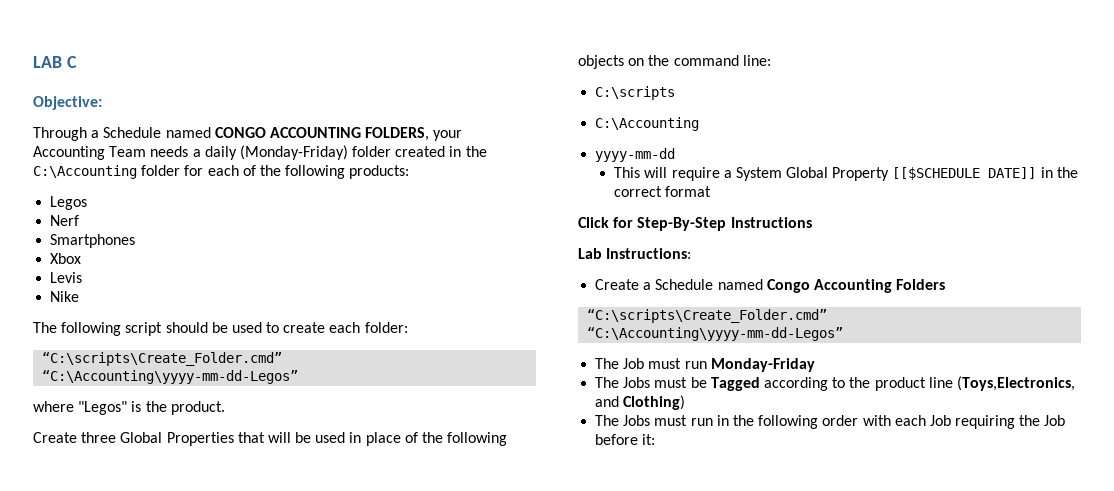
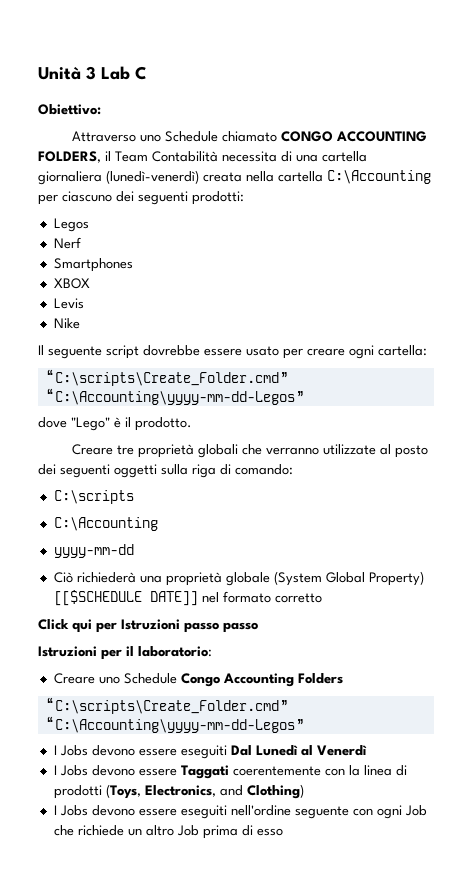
[33,56,77,68] [33,96,102,110] [33,127,463,141] [33,145,487,160] [33,165,410,179] LAB C // Objective: // Through a Schedule named CONGO ACCOUNTING FOLDERS, your Accounting Team needs a daily (Monday-Friday) folder created in the C:\Accounting folder for each of the following products: -> [38,66,147,80] [38,104,101,115] [72,131,428,142] [38,151,367,163] [38,170,431,185] [38,191,244,205] Unità 3 Lab C // Obiettivo: // Attraverso uno Schedule chiamato CONGO ACCOUNTING FOLDERS, il Team Contabilità necessita di una cartella giornaliera (lunedì-venerdì) creata nella cartella C:\Accounting per ciascuno dei seguenti prodotti:
[50,253,82,264] Xbox -> [53,278,90,289] XBOX
[33,322,408,336] [42,352,283,366] [42,370,299,384] [33,401,225,415] [33,432,508,446] [578,55,771,69] [595,86,676,100] [595,117,700,131] [595,148,676,162] [614,167,1078,181] [614,186,712,197] [578,217,812,231] [578,248,692,259] [595,279,763,290] The following script should be used to create each folder: // “C:\scripts\Create_Folder.cmd” “C:\Accounting\yyyy-mm-dd-Legos” // where "Legos" is the product. // Create three Global Properties that will be used in place of the following objects on the command line: // C:\scripts // C:\Accounting // yyyy-mm-dd // This will require a System Global Property [[$SCHEDULE DATE]] in the correct format // Click for Step-By-Step Instructions // Lab Instructions: // Create a Schedule named -> [38,345,427,359] [46,369,287,386] [46,388,303,405] [38,417,192,431] [72,444,429,458] [38,464,293,478] [53,490,134,504] [53,517,158,531] [53,544,134,558] [53,571,424,586] [53,590,322,606] [38,619,258,633] [38,646,212,660] [53,673,177,684] Il seguente script dovrebbe essere usato per creare ogni cartella: // “C:\scripts\Create_Folder.cmd” “C:\Accounting\yyyy-mm-dd-Legos” // dove "Lego" è il prodotto. // Creare tre proprietà globali che verranno utilizzate al posto dei seguenti oggetti sulla riga di comando: // C:\scripts // C:\Accounting // yyyy-mm-dd // Ciò richiederà una proprietà globale (System Global Property) [[$SCHEDULE DATE]] nel formato corretto // Click qui per Istruzioni passo passo // Istruzioni per il laboratorio: // Creare uno Schedule
[595,358,815,372] [595,376,1075,391] [595,395,686,410] [595,415,1066,429] [595,434,656,445] The Job must run Monday-Friday // The Jobs must be Tagged according to the product line (Toys,Electronics, and Clothing) // The Jobs must run in the following order with each Job requiring the Job before it: -> [53,745,367,759] [53,765,407,779] [53,784,304,799] [53,805,427,819] [53,825,283,839] I Jobs devono essere eseguiti Dal Lunedì al Venerdì // I Jobs devono essere Taggati coerentemente con la linea di prodotti (Toys, Electronics, and Clothing) // I Jobs devono essere eseguiti nell'ordine seguente con ogni Job che richiede un altro Job prima di esso

